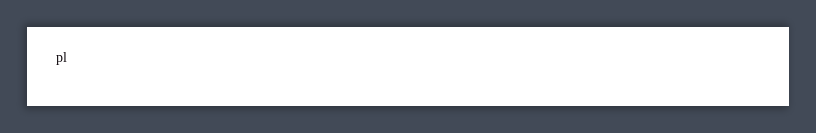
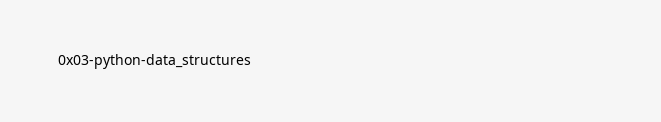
[56,52,67,65] pl -> [58,54,251,69] 0x03-python-data_structures

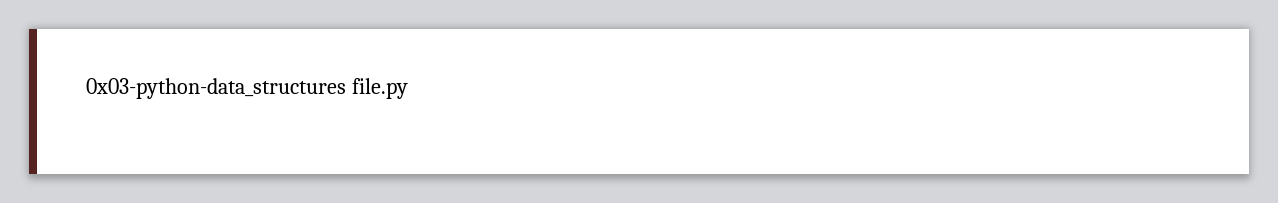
(251, 61) none -> [351,78,408,99] file.py

